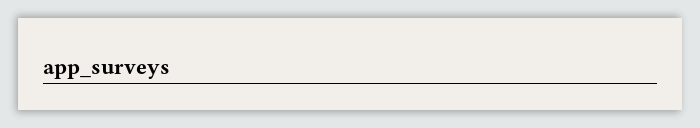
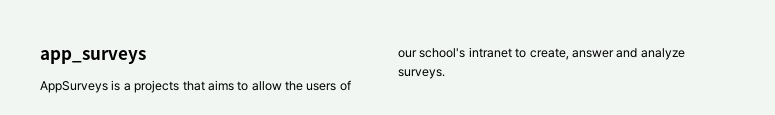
(170, 71) none -> [40,80,351,93] [398,47,685,60] [398,69,445,79] // AppSurveys is a projects that aims to allow the users of our school's intranet to create, answer and analyze surveys.

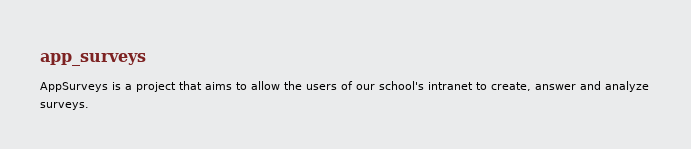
[134,80,180,93] projects -> [136,82,176,92] project

